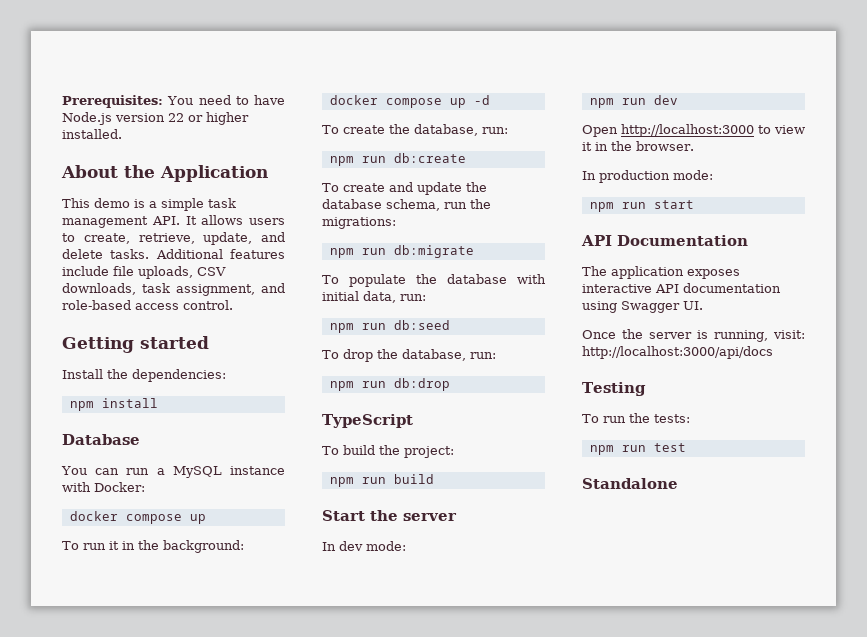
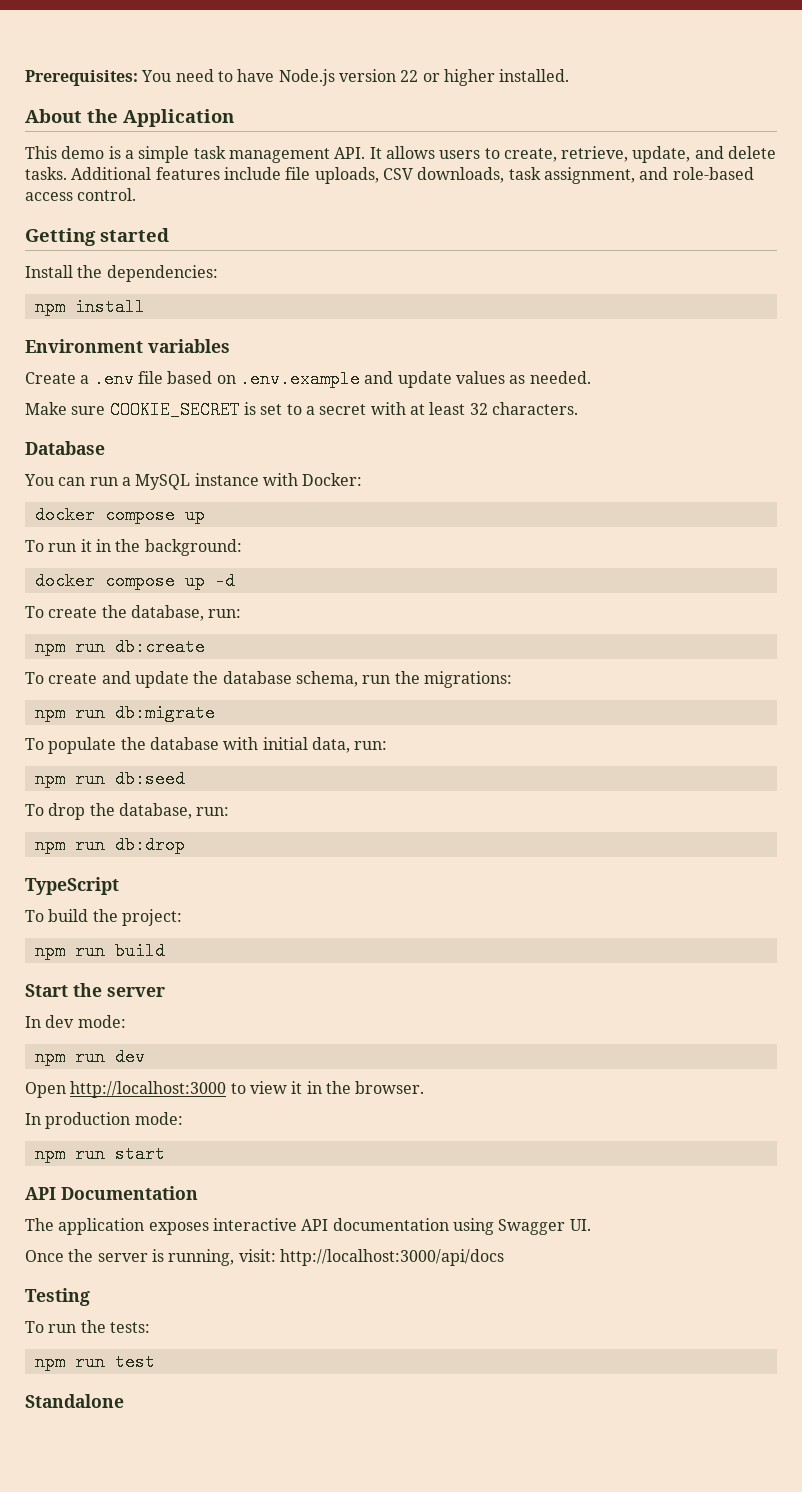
(158, 403) none -> [25,339,230,353] [25,370,591,388] [25,401,578,419] // Environment variables // Create a .env file based on .env.example and update values as needed. // Make sure COOKIE_SECRET is set to a secret with at least 32 characters.

